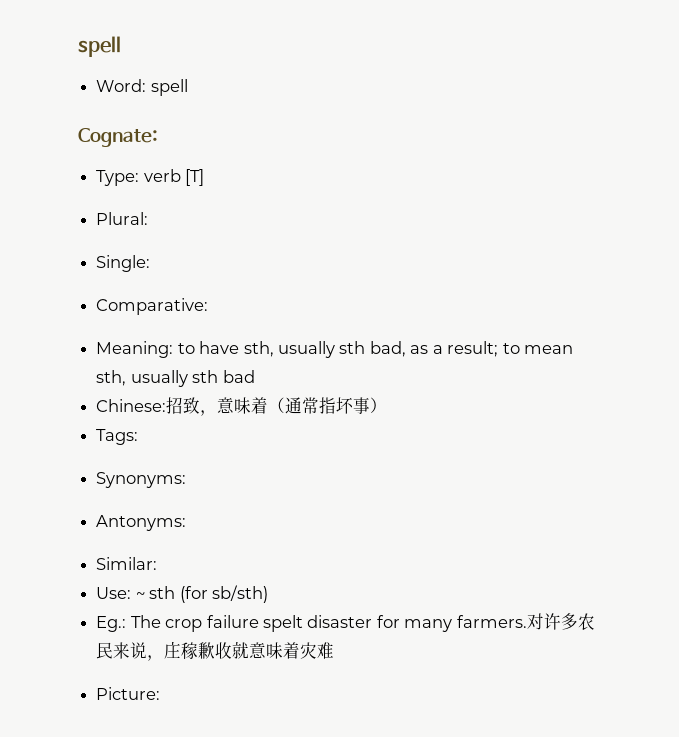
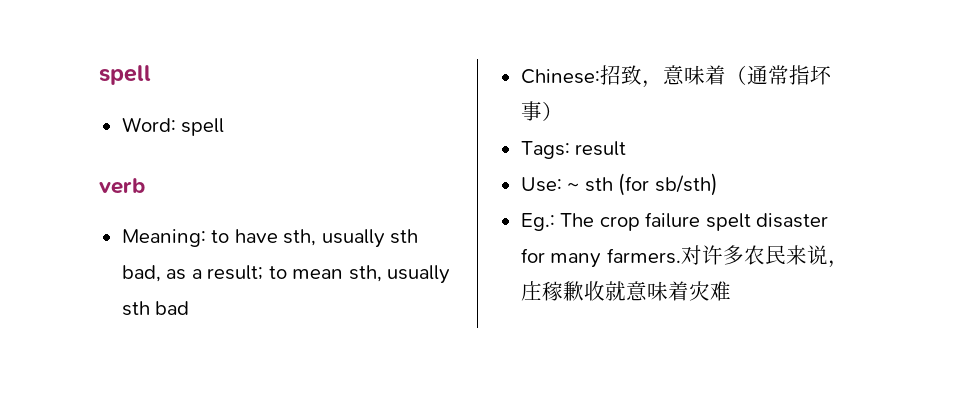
[78,128,158,147] [96,170,140,186] Cognate: // Type: -> (225, 127) none
[185,169,205,186] [96,212,149,225] [96,255,151,272] [96,298,209,315] [T] // Plural: // Single: // Comparative: -> (145, 186) none
[96,472,187,488] [96,515,187,531] [96,557,158,570] // Synonyms: // Antonyms: // Similar: -> [575,141,627,156] result
[96,687,161,700] // Picture: -> (731, 291) none

